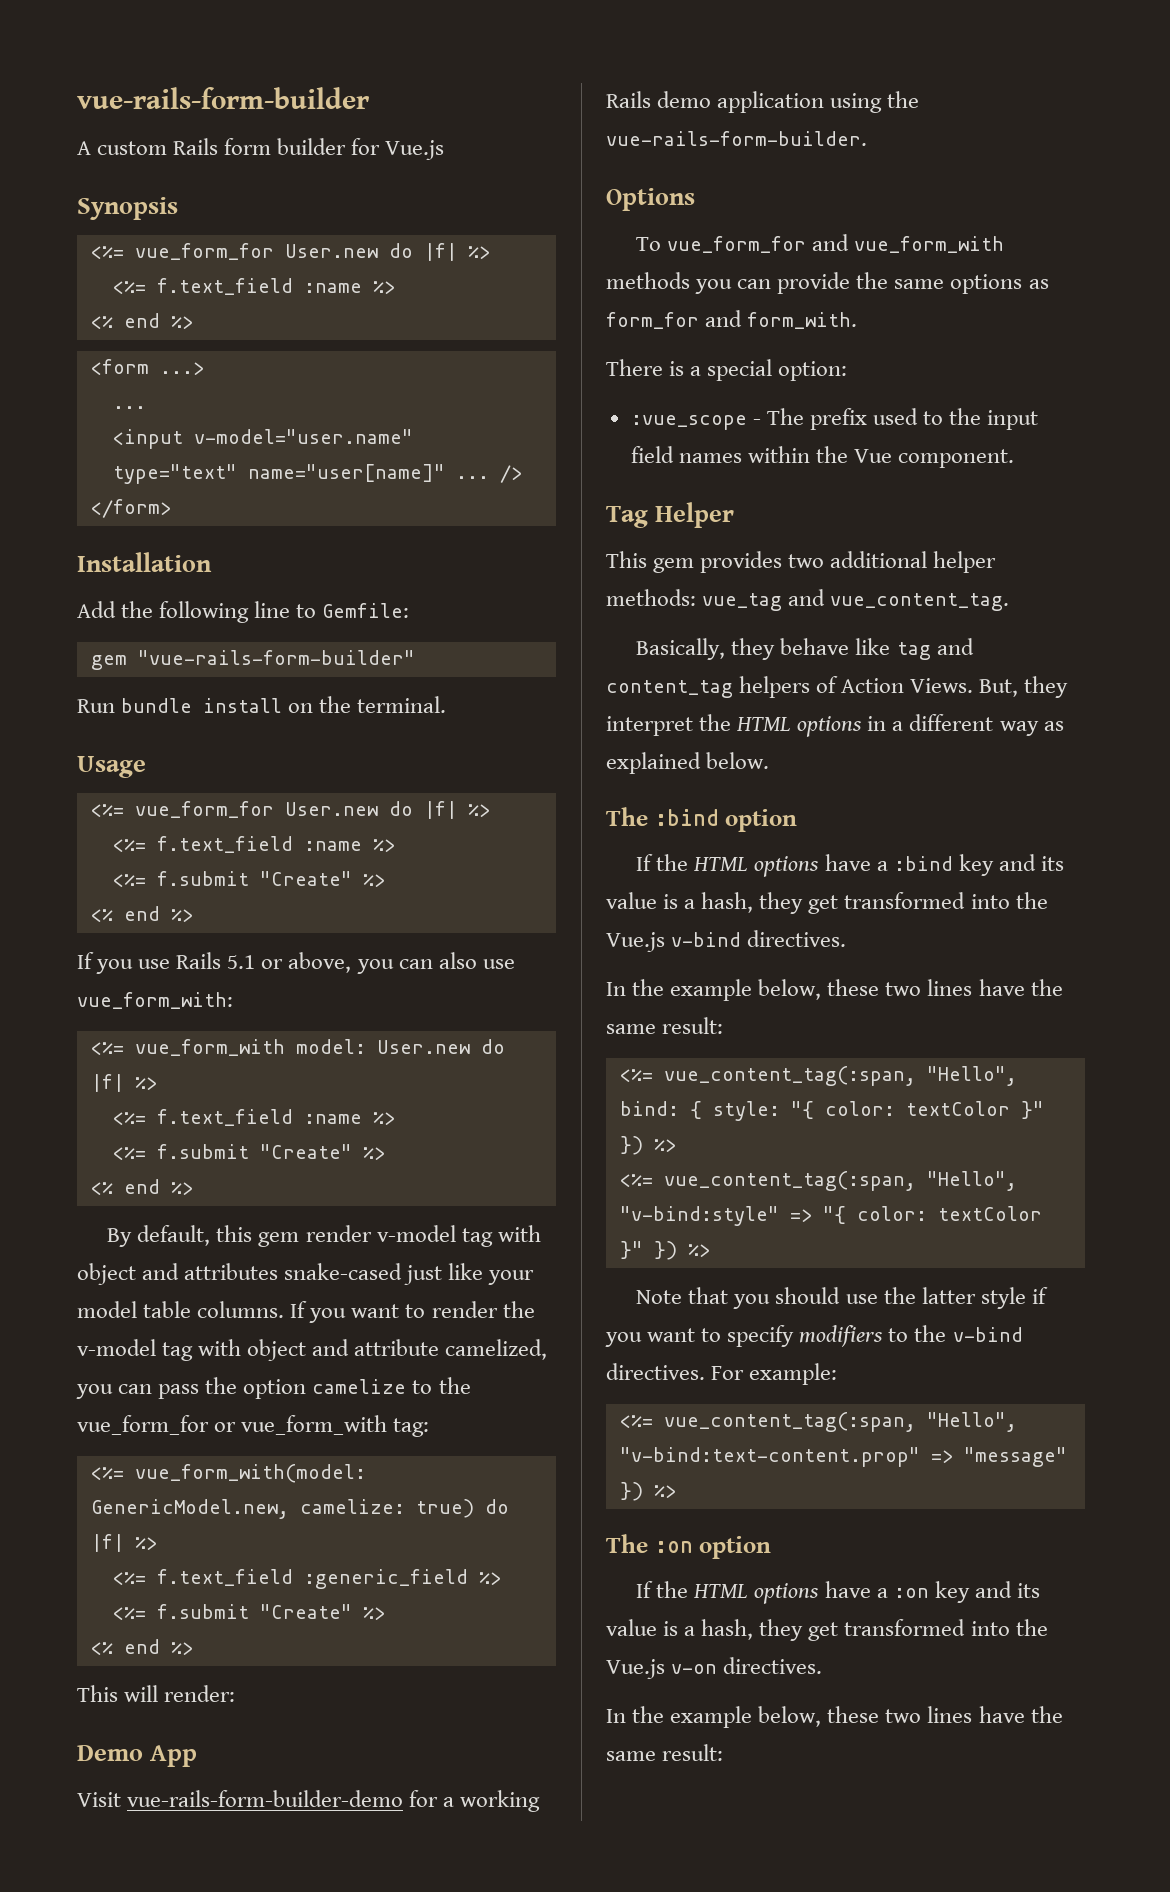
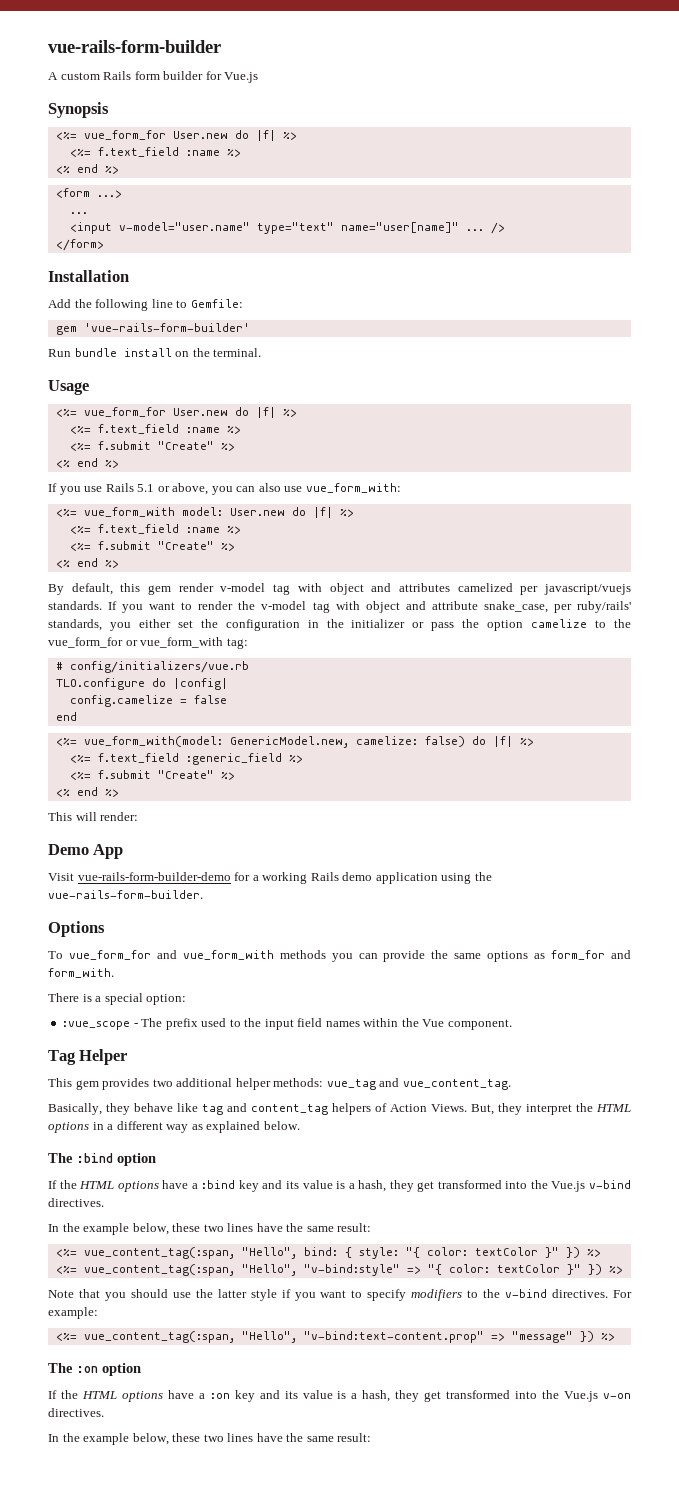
[137,650,415,665] "vue-rails-form-builder" -> [83,323,250,332] 'vue-rails-form-builder'
[284,1263,535,1285] [77,1301,285,1318] snake-cased just like your model table columns. -> [457,583,631,595] [48,601,102,610] camelized per javascript/vuejs standards.
[445,1339,548,1360] [76,1384,153,1399] camelized, you can -> [483,601,631,613] [48,619,425,631] snake_case, per ruby/rails' standards, you either set the configuration in the initializer or
(430, 1427) none -> [55,661,249,673] [55,678,228,690] [69,695,227,707] [55,712,77,721] // # config/initializers/vue.rb // TLO.configure do |config| // config.camelize = false // end
[415,1499,474,1518] true) -> [424,736,465,747] false)

